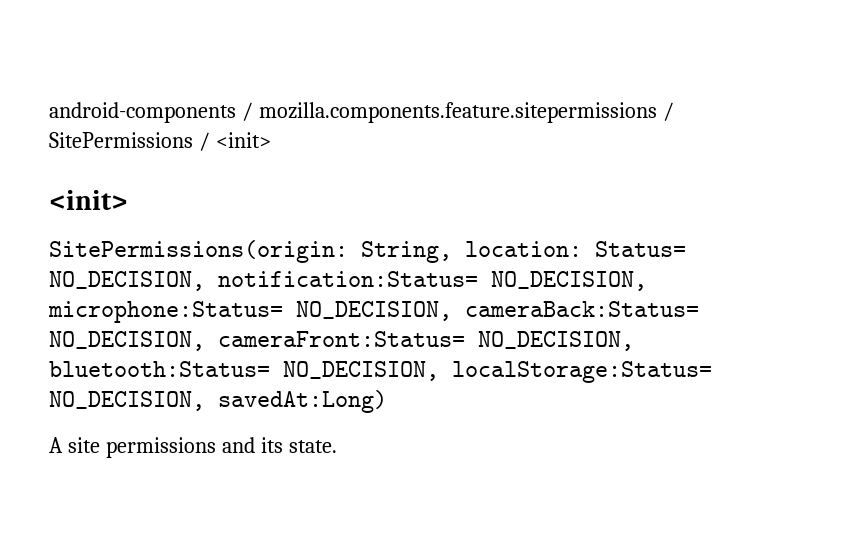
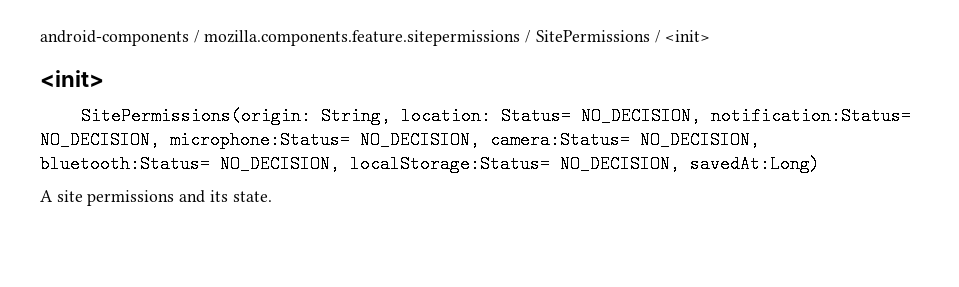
[465,301,699,317] [49,331,465,351] cameraBack:Status= NO_DECISION, cameraFront:Status= -> [490,131,630,149] camera:Status=

